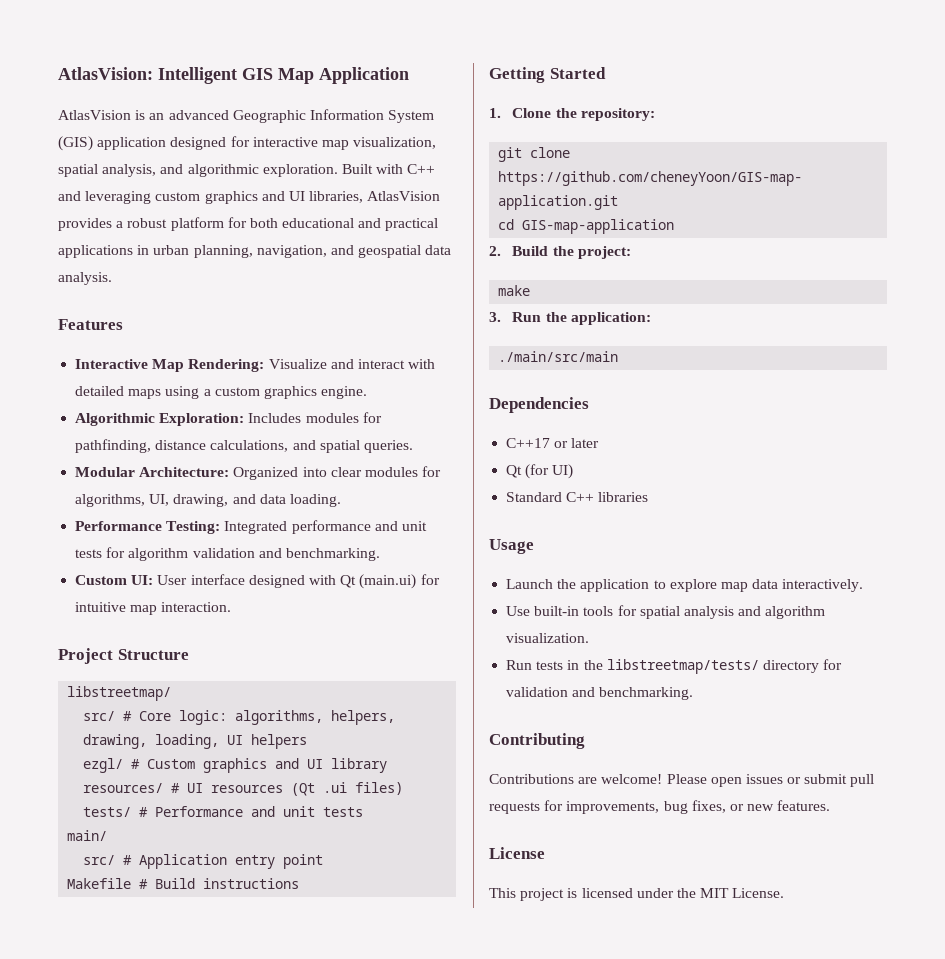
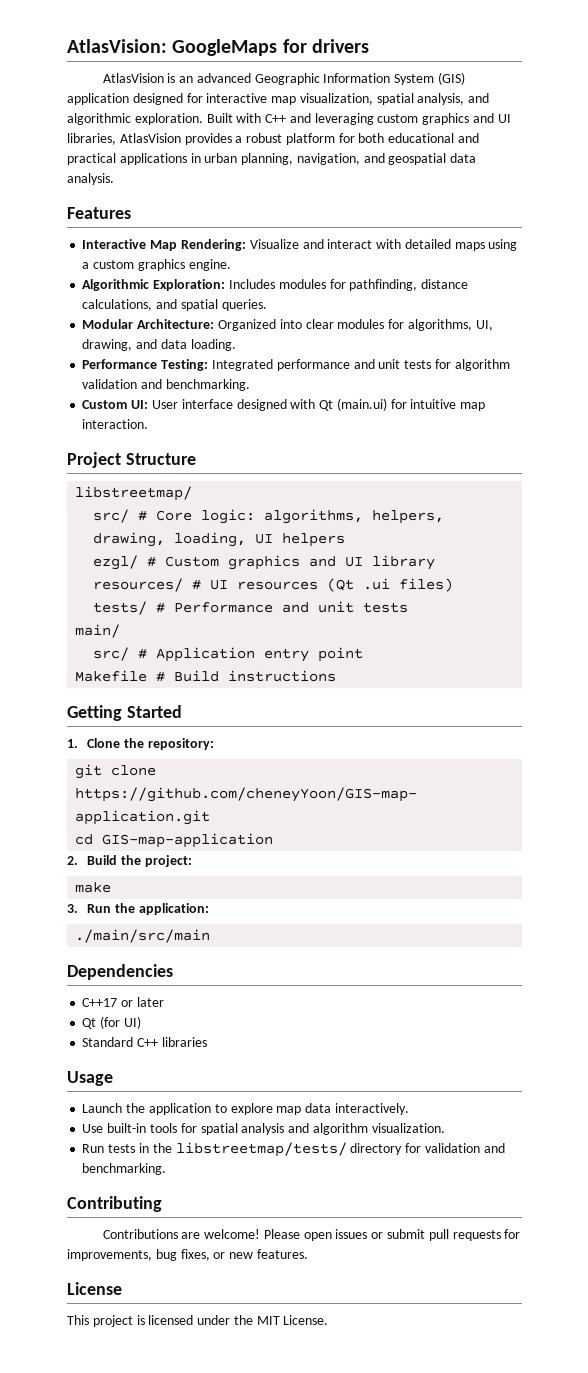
[158,67,409,84] Intelligent GIS Map Application -> [172,39,369,56] GoogleMaps for drivers

